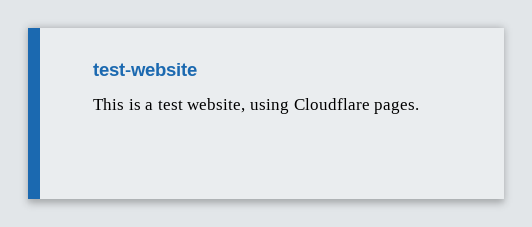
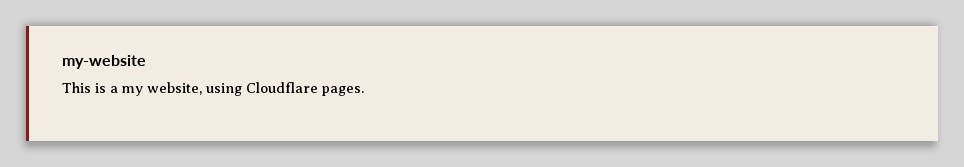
[93,63,197,76] test-website -> [62,55,146,69] my-website
[157,100,183,110] test -> [122,86,143,96] my

